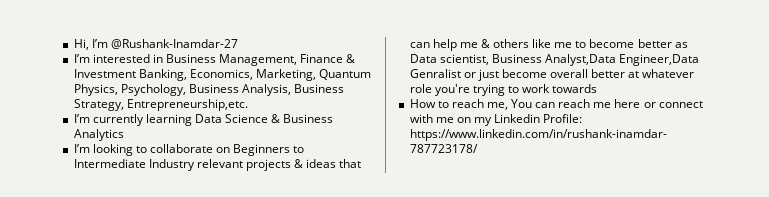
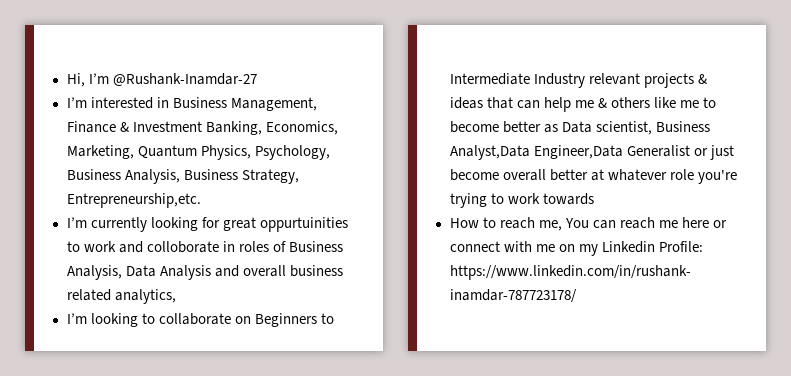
[145,114,334,126] [73,129,124,141] learning Data Science & Business Analytics -> [150,217,348,232] [66,241,343,253] [66,265,343,280] [66,289,176,304] looking for great oppurtuinities to work and colloborate in roles of Business Analysis, Data Analysis and overall business related analytics,
[409,69,461,78] Genralist -> [626,145,690,157] Generalist

